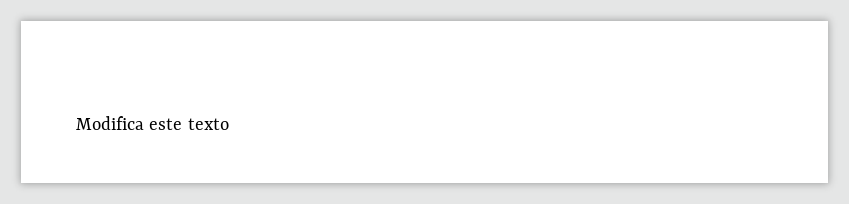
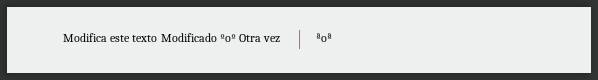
(229, 124) none -> [160,33,332,43] Modificado ºoº Otra vez ªoª

